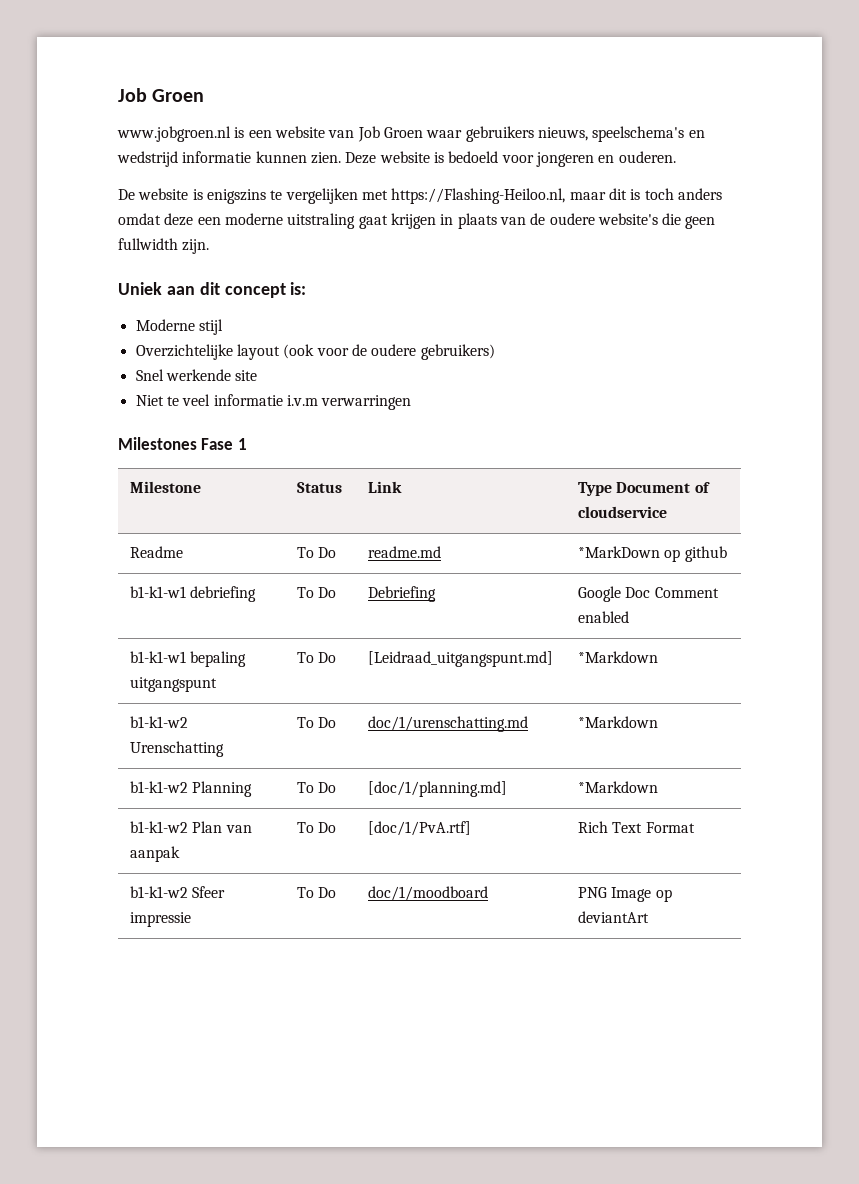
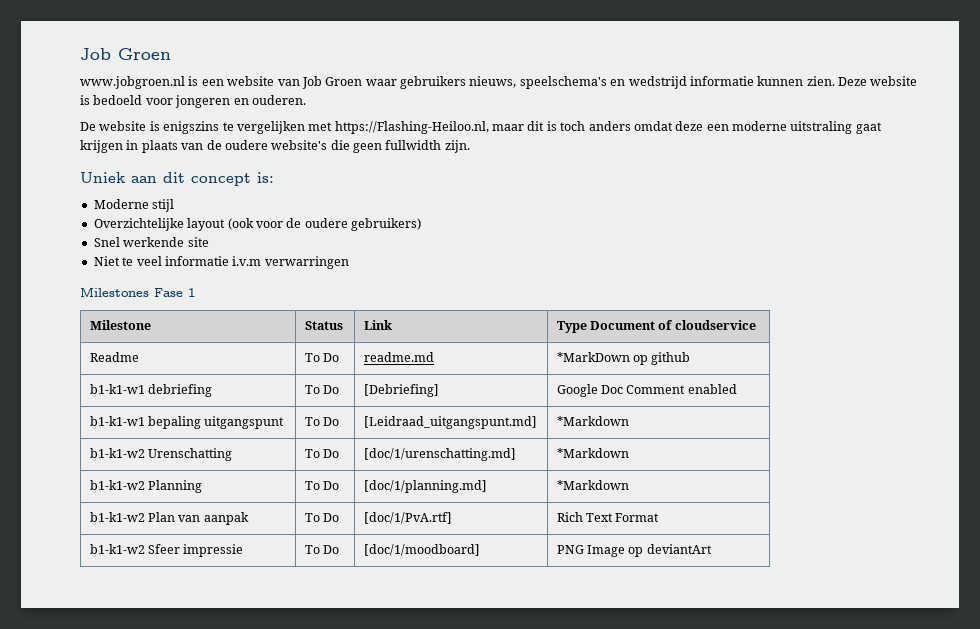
[368,586,437,602] Debriefing -> [363,384,439,397] [Debriefing]
[368,716,529,732] doc/1/urenschatting.md -> [363,448,516,461] [doc/1/urenschatting.md]
[368,886,489,901] doc/1/moodboard -> [363,544,480,556] [doc/1/moodboard]

